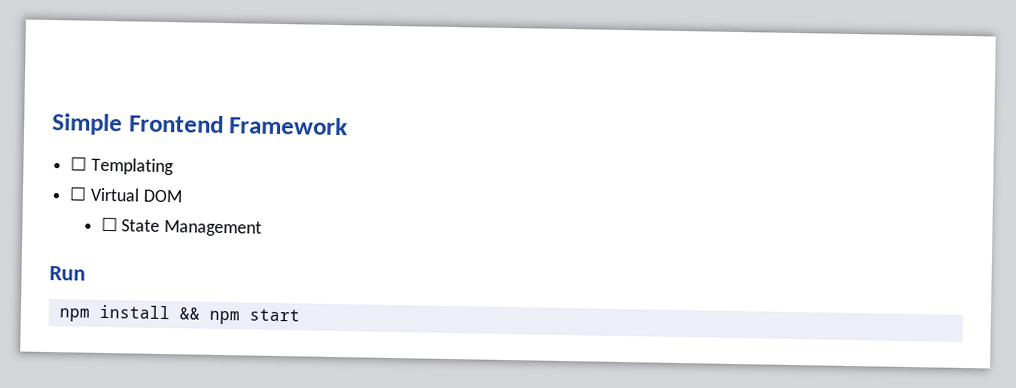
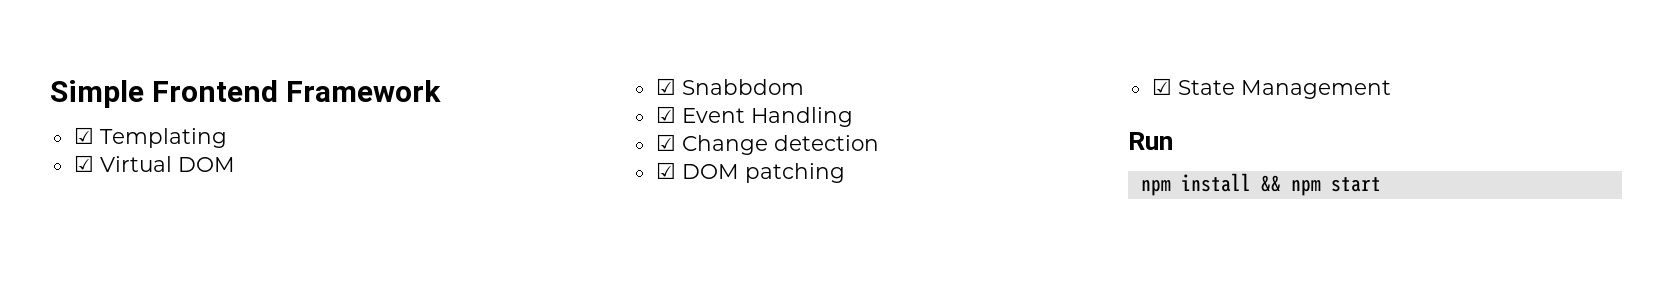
[70,156,88,171] ☐ -> [73,127,94,144] ☑
[69,186,88,201] ☐ -> [73,155,94,172] ☑
[100,216,118,232] ☐ -> [655,78,804,95] [655,106,853,127] [655,134,879,155] [655,162,845,183] [1151,78,1172,95] ☑ Snabbdom // ☑ Event Handling // ☑ Change detection // ☑ DOM patching // ☑

